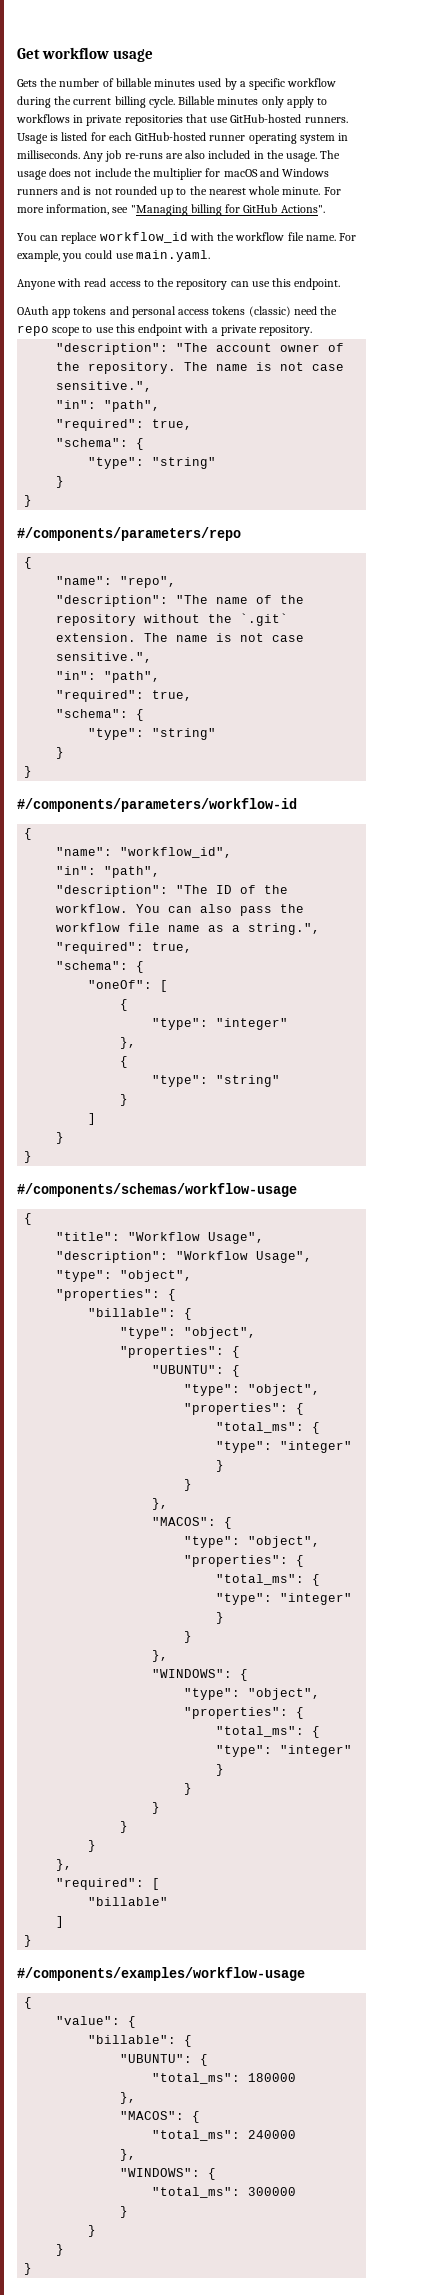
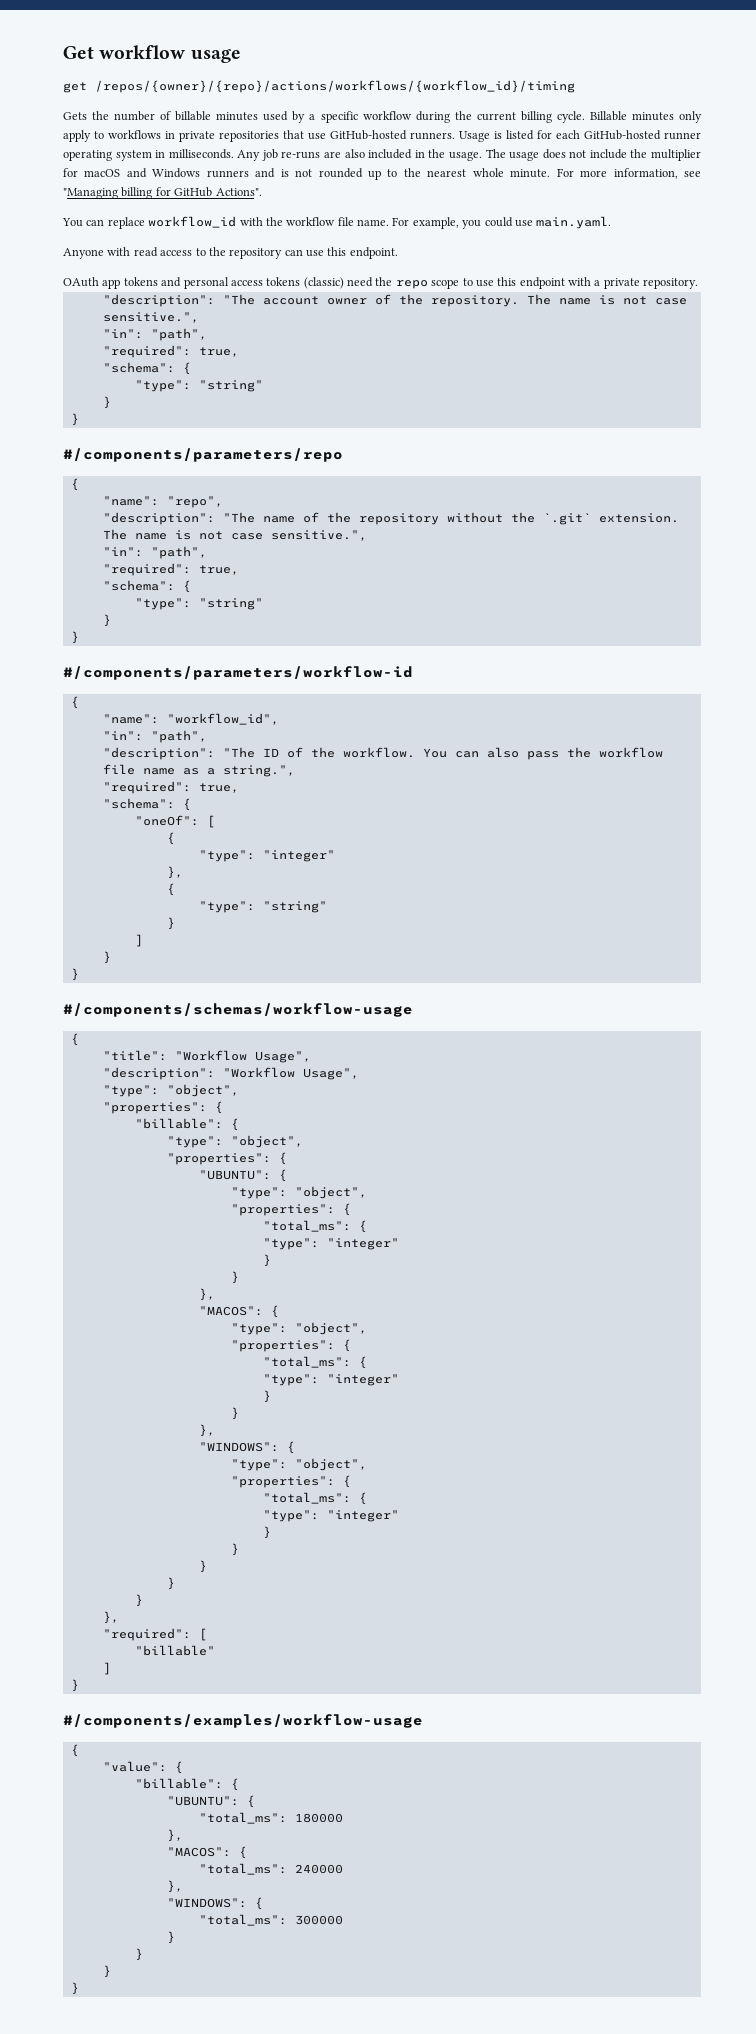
(154, 55) none -> [63,80,575,93] // get /repos/{owner}/{repo}/actions/workflows/{workflow_id}/timing

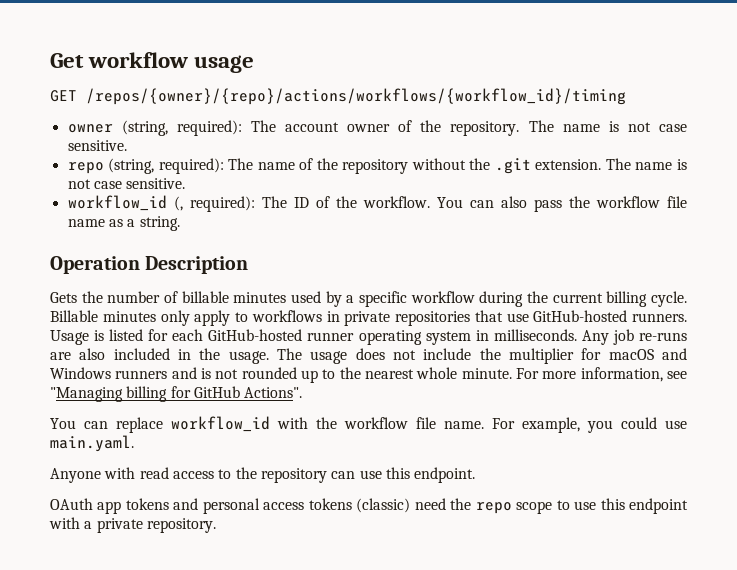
[63,82,87,93] get -> [50,90,77,102] GET
(575, 86) none -> [67,120,688,136] [67,140,127,151] [67,158,687,174] [67,178,186,189] [67,195,687,212] [67,216,180,231] [50,256,249,274] // owner (string, required): The account owner of the repository. The name is not case sensitive. // repo (string, required): The name of the repository without the .git extension. The name is not case sensitive. // workflow_id (, required): The ID of the workflow. You can also pass the workflow file name as a string. // Operation Description
[102,294,687,307] [102,312,199,323] [102,328,207,341] [102,345,239,358] [102,362,191,375] [134,380,263,392] [102,396,111,409] [70,413,79,426] [63,448,343,462] [70,478,79,491] [102,496,223,508] [102,512,679,525] [102,529,367,541] [102,546,207,559] [102,563,239,576] [102,580,191,593] [134,598,263,610] [102,614,111,627] [70,631,79,644] [63,666,413,680] [70,696,79,709] [102,713,279,725] [102,730,207,743] [102,747,663,760] [102,764,295,777] [102,781,239,794] [102,798,191,811] [134,815,215,828] [166,832,175,845] [198,850,335,862] [166,866,183,879] [166,883,175,896] [198,901,327,913] [166,917,175,930] [134,934,143,947] [102,951,111,964] [70,968,79,981] [63,1003,413,1017] [70,1033,79,1046] [102,1050,311,1063] [102,1067,359,1080] [102,1084,239,1097] [102,1101,223,1114] [134,1118,239,1131] [166,1135,303,1148] [166,1152,287,1165] [198,1169,287,1182] [230,1186,367,1199] [230,1203,351,1216] [262,1220,367,1233] [262,1238,399,1250] [262,1254,271,1267] [230,1271,239,1284] [198,1288,215,1301] [198,1305,279,1318] [230,1322,367,1335] [230,1339,351,1352] [262,1356,367,1369] [262,1374,399,1386] [262,1390,271,1403] [230,1407,239,1420] [198,1424,215,1437] [198,1441,295,1454] [230,1458,367,1471] [230,1475,351,1488] [262,1492,367,1505] [262,1510,399,1522] [262,1526,271,1539] [230,1543,239,1556] [198,1560,207,1573] [166,1577,175,1590] [134,1594,143,1607] [102,1611,119,1624] [102,1628,207,1641] [134,1645,215,1656] [102,1662,111,1675] [70,1679,79,1692] [63,1714,423,1728] [70,1744,79,1757] [102,1761,183,1774] [134,1778,239,1791] [166,1795,255,1808] [198,1812,343,1824] [166,1829,183,1842] [166,1846,247,1859] [198,1863,343,1875] [166,1880,183,1893] [166,1897,263,1910] [198,1914,343,1926] [166,1931,175,1944] [134,1948,143,1961] [102,1965,111,1978] [70,1982,79,1995] // "description": "The account owner of the repository. The name is not case sensitive.", // "in": "path", // "required": true, // "schema": { // "type": "string" // } // } // #/components/parameters/repo // { // "name": "repo", // "description": "The name of the repository without the `.git` extension. The name is not case sensitive.", // "in": "path", // "required": true, // "schema": { // "type": "string" // } // } // #/components/parameters/workflow-id // { // "name": "workflow_id", // "in": "path", // "description": "The ID of the workflow. You can also pass the workflow file name as a string.", // "required": true, // "schema": { // "oneOf": [ // { // "type": "integer" // }, // { // "type": "string" // } // ] // } // } // #/components/schemas/workflow-usage // { // "title": "Workflow Usage", // "description": "Workflow Usage", // "type": "object", // "properties": { // "billable": { // "type": "object", // "properties": { // "UBUNTU": { // "type": "object", // "properties": { // "total_ms": { // "type": "integer" // } // } // }, // "MACOS": { // "type": "object", // "properties": { // "total_ms": { // "type": "integer" // } // } // }, // "WINDOWS": { // "type": "object", // "properties": { // "total_ms": { // "type": "integer" // } // } // } // } // } // }, // "required": [ // "billable" // ] // } // #/components/examples/workflow-usage // { // "value": { // "billable": { // "UBUNTU": { // "total_ms": 180000 // }, // "MACOS": { // "total_ms": 240000 // }, // "WINDOWS": { // "total_ms": 300000 // } // } // } // } -> (216, 525) none

